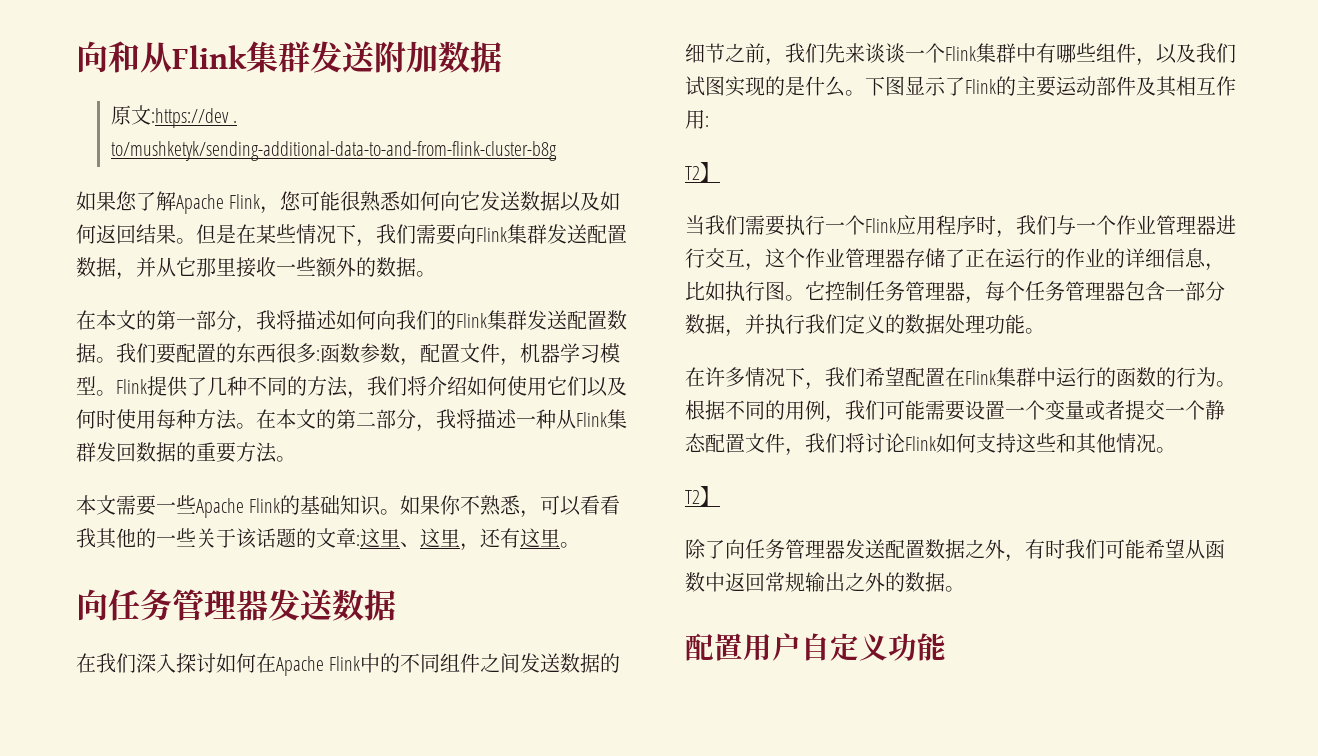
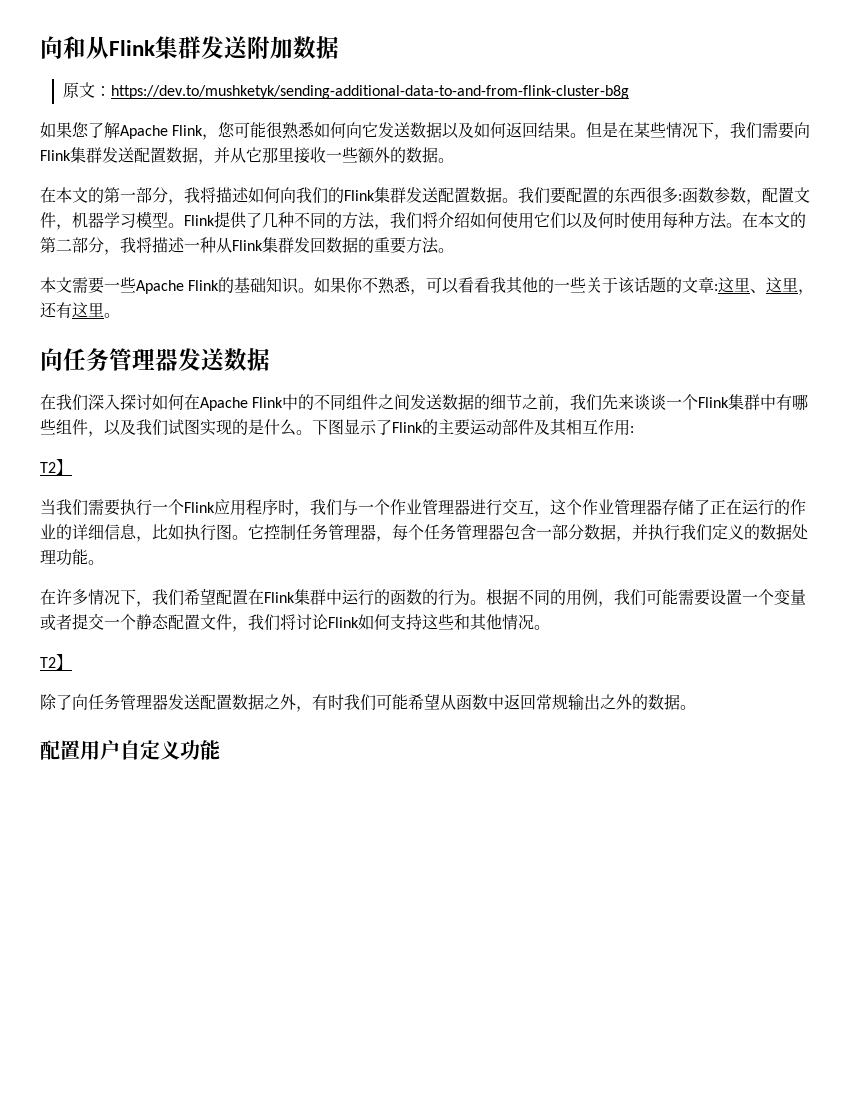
[151,108,238,128] [111,141,558,161] :https://dev . to/mushketyk/sending-additional-data-to-and-from-flink-cluster-b8g -> [94,85,629,99] ：https://dev.to/mushketyk/sending-additional-data-to-and-from-flink-cluster-b8g

